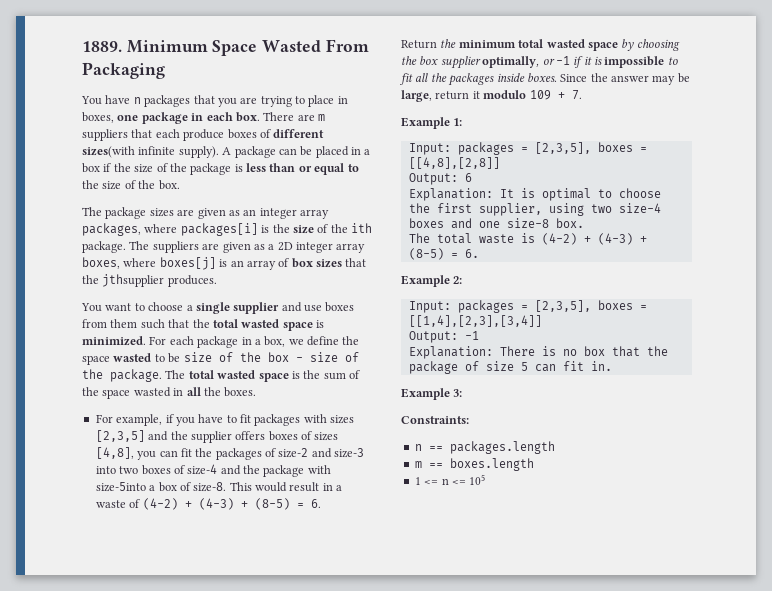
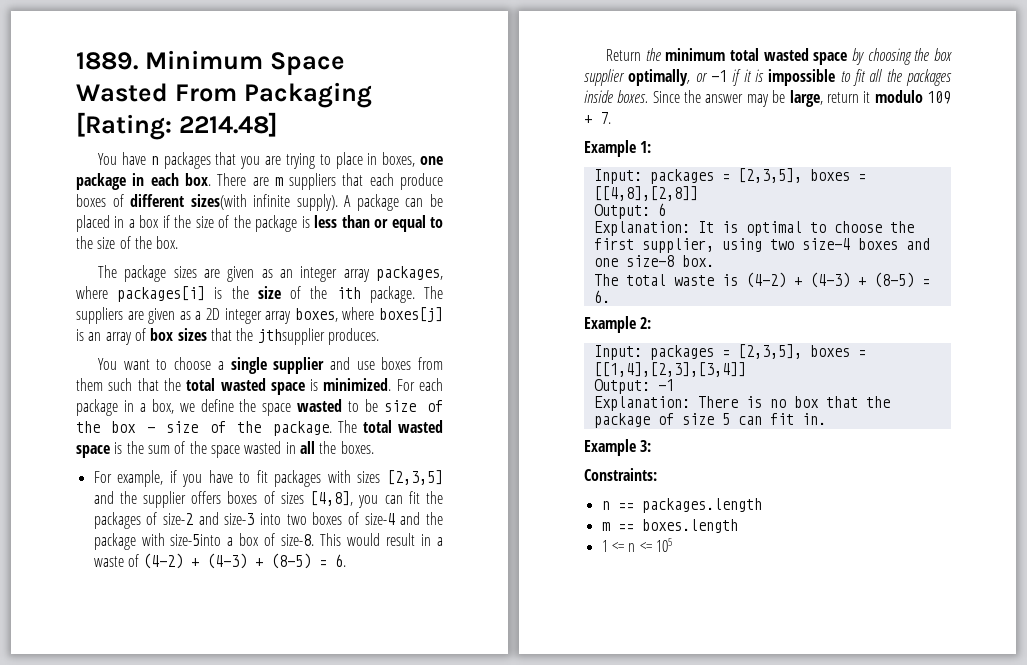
(165, 70) none -> [76,112,278,140] [Rating: 2214.48]

